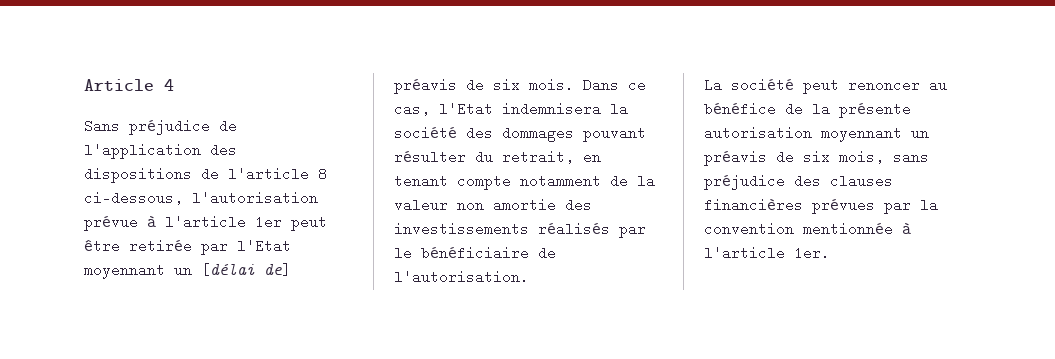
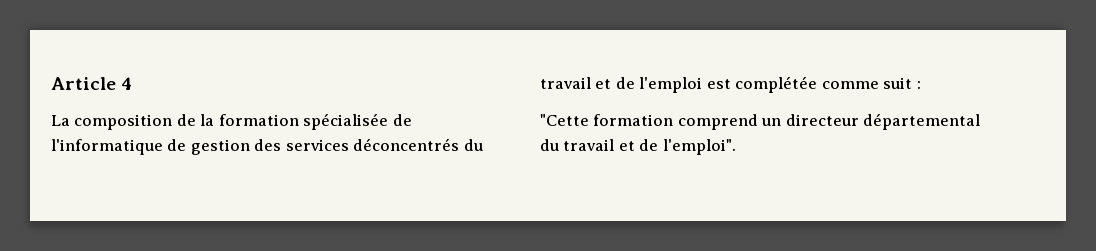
[84,119,237,135] [84,143,237,159] [84,167,327,183] [84,191,318,205] [84,215,327,231] [84,239,291,255] [84,263,291,279] [394,78,646,94] [394,102,628,116] [394,126,646,142] [394,150,601,164] [394,174,655,190] [394,198,592,212] [394,222,646,238] [394,246,556,260] [394,270,529,284] [704,78,947,94] [704,102,911,118] [704,126,929,142] [704,150,929,166] [704,174,893,190] [704,198,938,214] [704,222,911,236] [704,246,830,260] Sans préjudice de l'application des dispositions de l'article 8 ci-dessous, l'autorisation prévue à l'article 1er peut être retirée par l'Etat moyennant un [délai de] préavis de six mois. Dans ce cas, l'Etat indemnisera la société des dommages pouvant résulter du retrait, en tenant compte notamment de la valeur non amortie des investissements réalisés par le bénéficiaire de l'autorisation. // La société peut renoncer au bénéfice de la présente autorisation moyennant un préavis de six mois, sans préjudice des clauses financières prévues par la convention mentionnée à l'article 1er. -> [51,113,412,130] [51,138,483,155] [540,76,921,93] [540,113,981,130] [540,139,736,155] La composition de la formation spécialisée de l'informatique de gestion des services déconcentrés du travail et de l'emploi est complétée comme suit : // "Cette formation comprend un directeur départemental du travail et de l'emploi".

